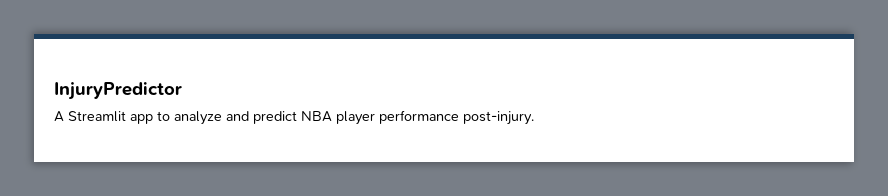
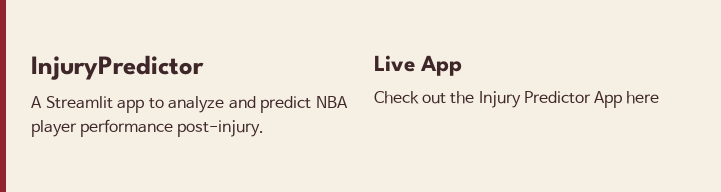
(534, 118) none -> [374,55,463,76] [374,91,660,108] // Live App // Check out the Injury Predictor App here

